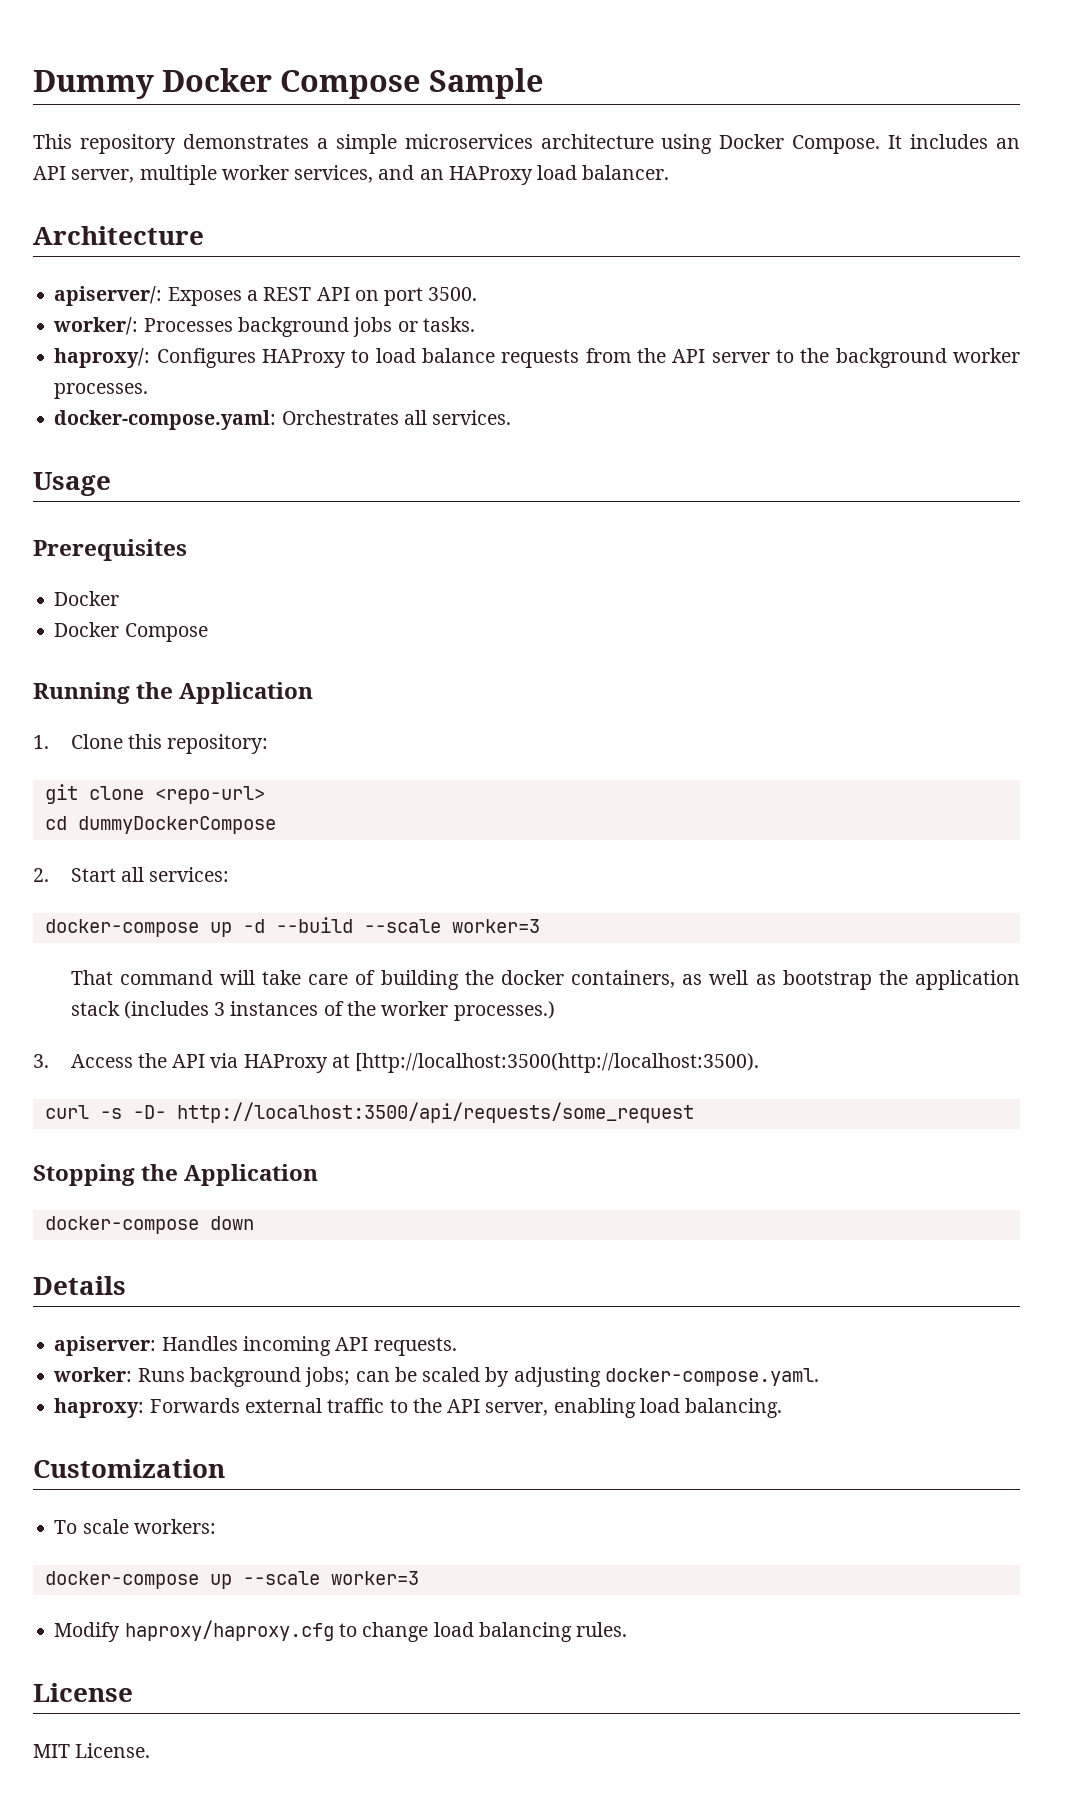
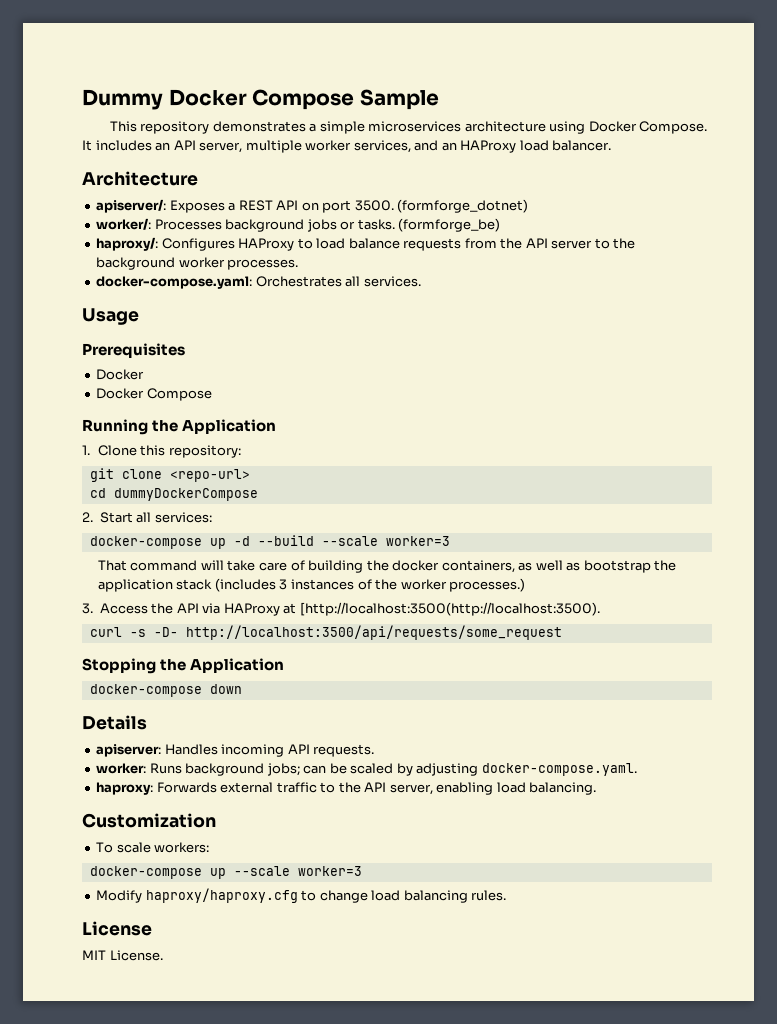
(478, 294) none -> [397,199,529,213] (formforge_dotnet)
(475, 324) none -> [398,218,501,232] (formforge_be)

